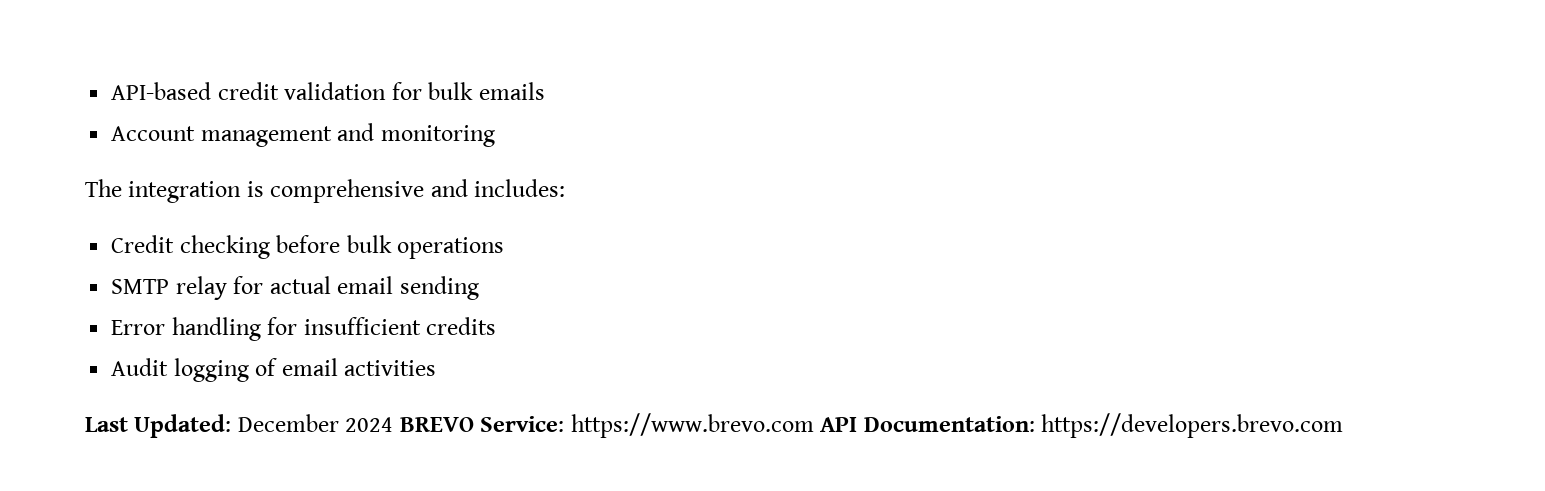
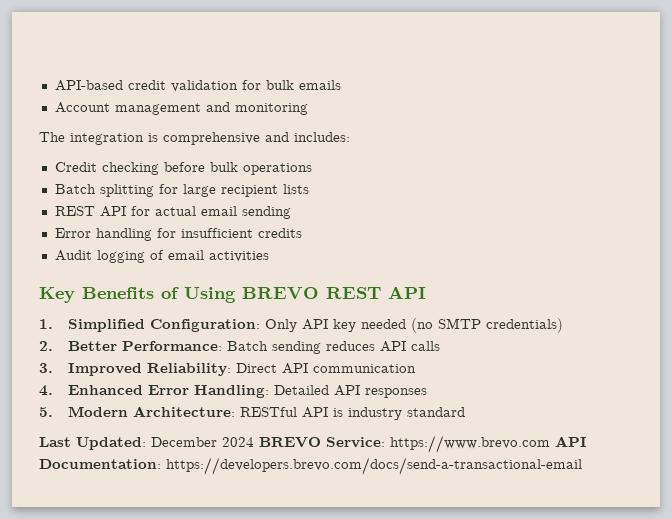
[111,276,227,300] SMTP relay -> [54,184,309,197] [54,206,126,217] Batch splitting for large recipient lists // REST API
(437, 368) none -> [39,286,426,303] [39,318,563,333] [39,341,440,354] [39,363,416,376] [39,385,427,398] [39,406,465,420] // Key Benefits of Using BREVO REST API // 1. Simplified Configuration: Only API key needed (no SMTP credentials) // 2. Better Performance: Batch sending reduces API calls // 3. Improved Reliability: Direct API communication // 4. Enhanced Error Handling: Detailed API responses // 5. Modern Architecture: RESTful API is industry standard
[1041,413,1344,438] https://developers.brevo.com -> [166,457,582,475] https://developers.brevo.com/docs/send-a-transactional-email

